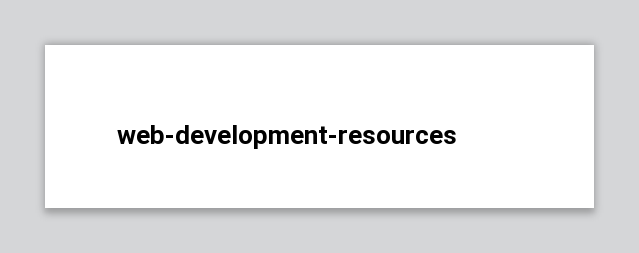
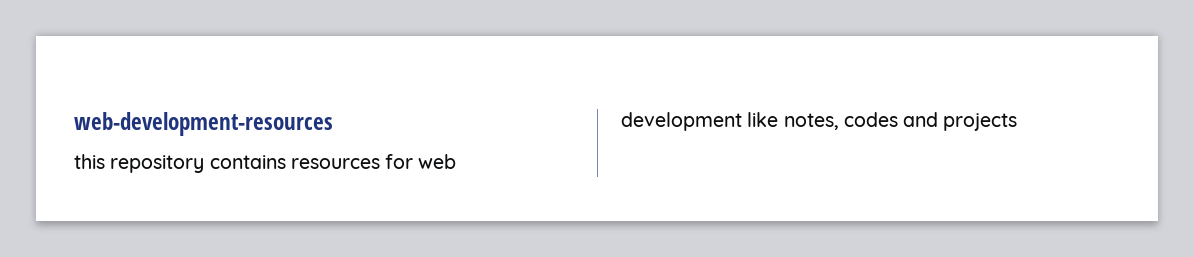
(457, 137) none -> [74,154,457,173] [621,112,1018,131] // this repository contains resources for web development like notes, codes and projects

